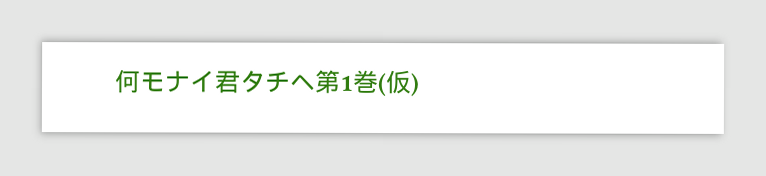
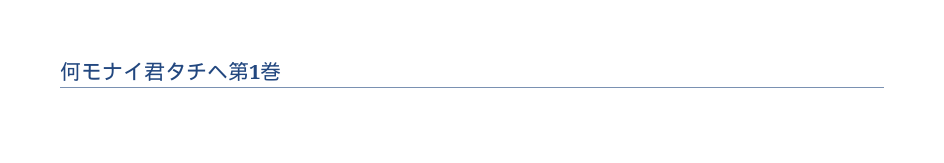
[377,70,420,97] (仮) -> (281, 71) none

